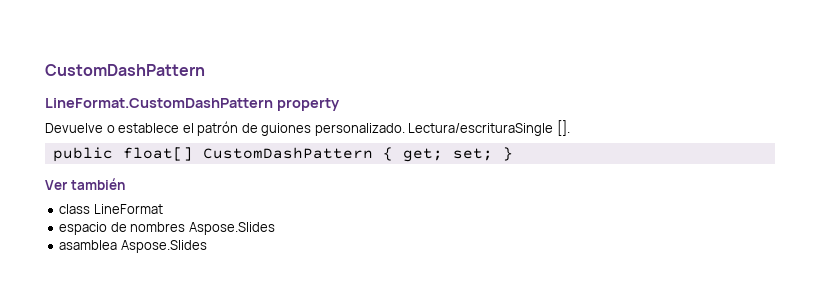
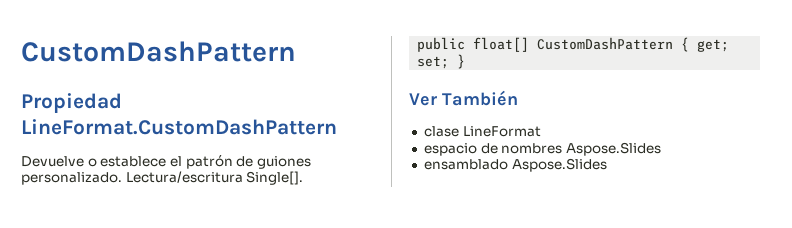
(205, 70) none -> [21,93,122,113] Propiedad
[276,98,340,111] property -> (337, 127) none
[408,120,570,136] Lectura/escrituraSingle []. -> [125,171,304,185] Lectura/escritura Single[].
[70,178,125,190] [59,204,91,214] también // class -> [442,90,518,106] [423,126,459,137] También // clase
[59,240,118,250] asamblea -> [423,159,508,170] ensamblado

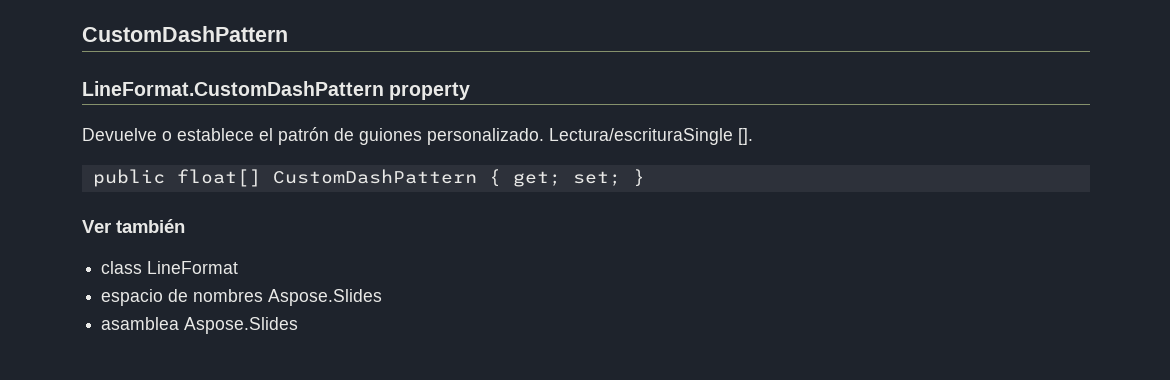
[21,93,122,113] Propiedad -> (288, 34) none
(337, 127) none -> [389,82,471,100] property
[125,171,304,185] Lectura/escritura Single[]. -> [549,128,753,145] Lectura/escrituraSingle [].
[442,90,518,106] [423,126,459,137] También // clase -> [116,219,185,233] [101,261,143,274] también // class
[423,159,508,170] ensamblado -> [101,317,180,330] asamblea

